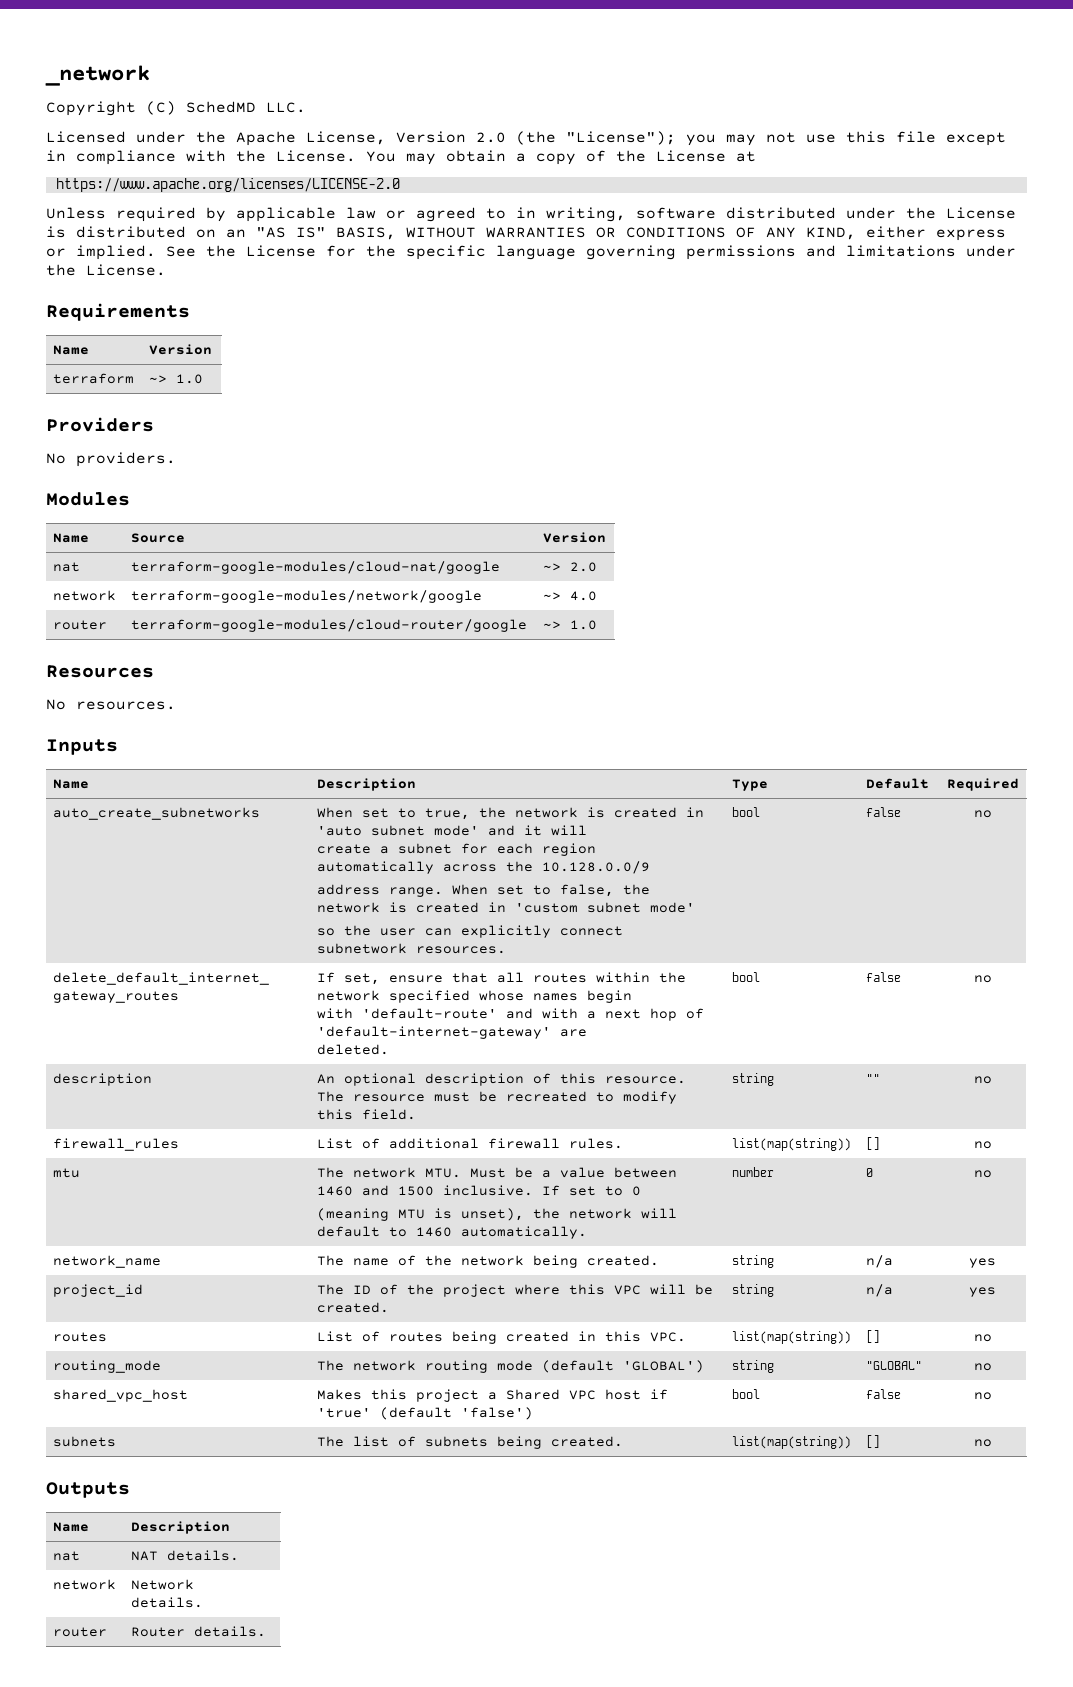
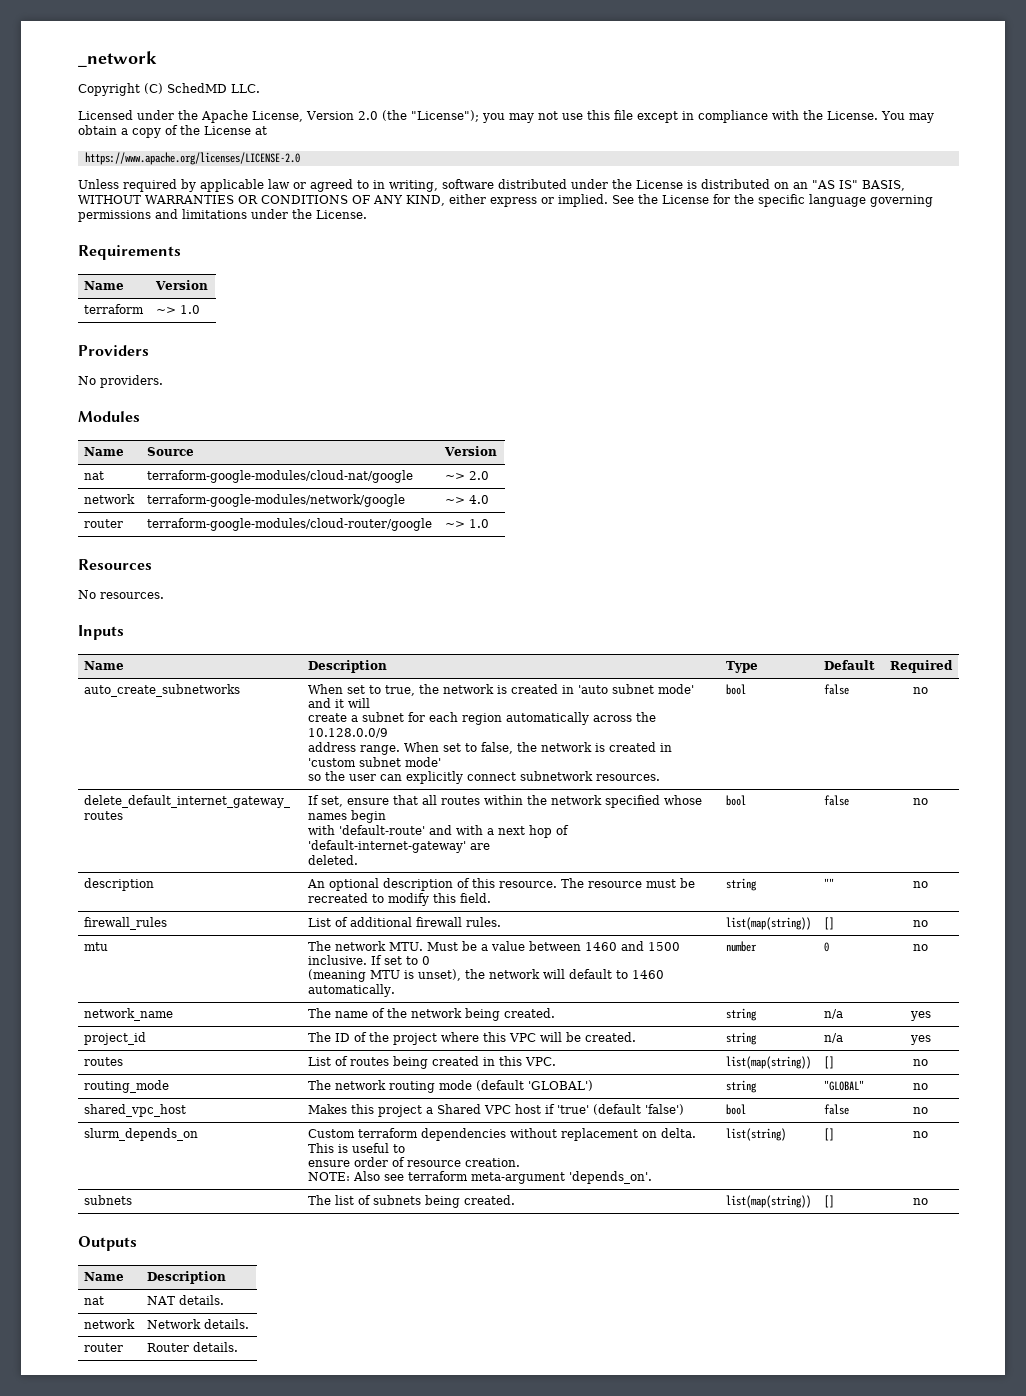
(992, 1396) none -> [84,1128,199,1141] [308,1128,697,1141] [308,1143,406,1153] [308,1157,521,1167] [308,1171,653,1184] [726,1128,787,1141] [824,1128,835,1141] [913,1131,928,1138] // slurm_depends_on | Custom terraform dependencies without replacement on delta. This is useful to // ensure order of resource creation. // NOTE: Also see terraform meta-argument 'depends_on'. | list(string) | [] | no

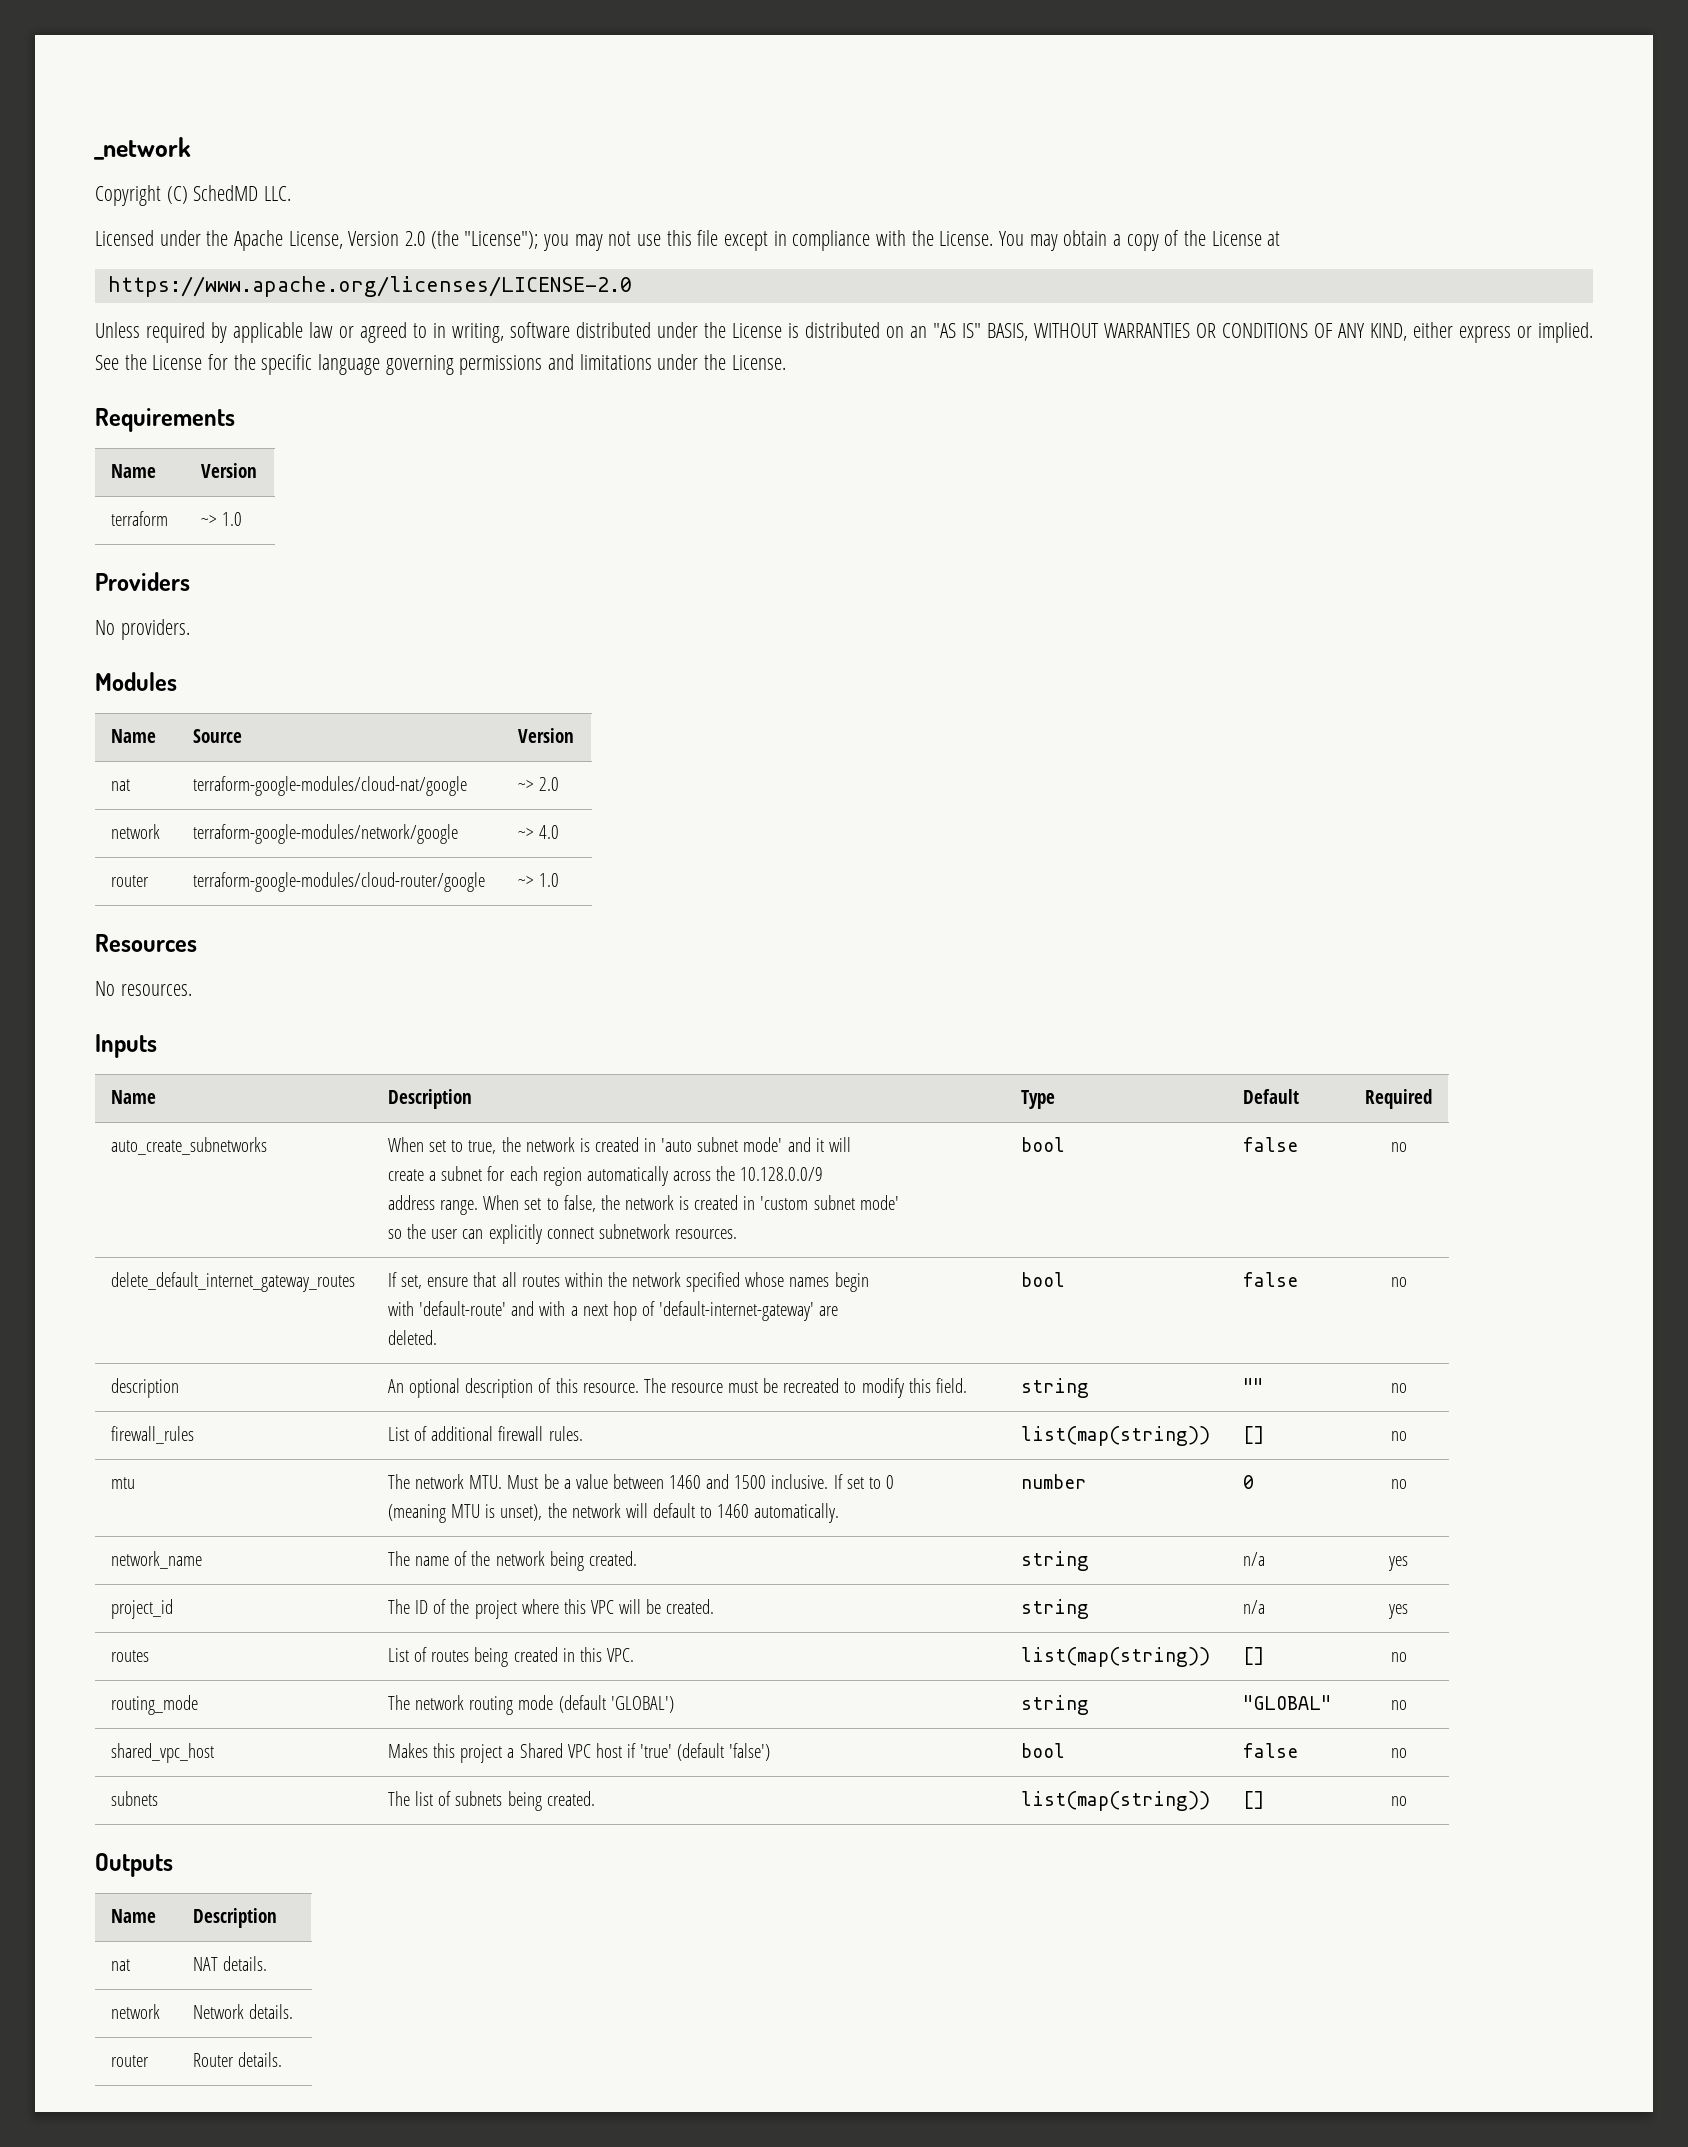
[84,1128,199,1141] [308,1128,697,1141] [308,1143,406,1153] [308,1157,521,1167] [308,1171,653,1184] [726,1128,787,1141] [824,1128,835,1141] [913,1131,928,1138] // slurm_depends_on | Custom terraform dependencies without replacement on delta. This is useful to // ensure order of resource creation. // NOTE: Also see terraform meta-argument 'depends_on'. | list(string) | [] | no -> (1407, 1753) none

